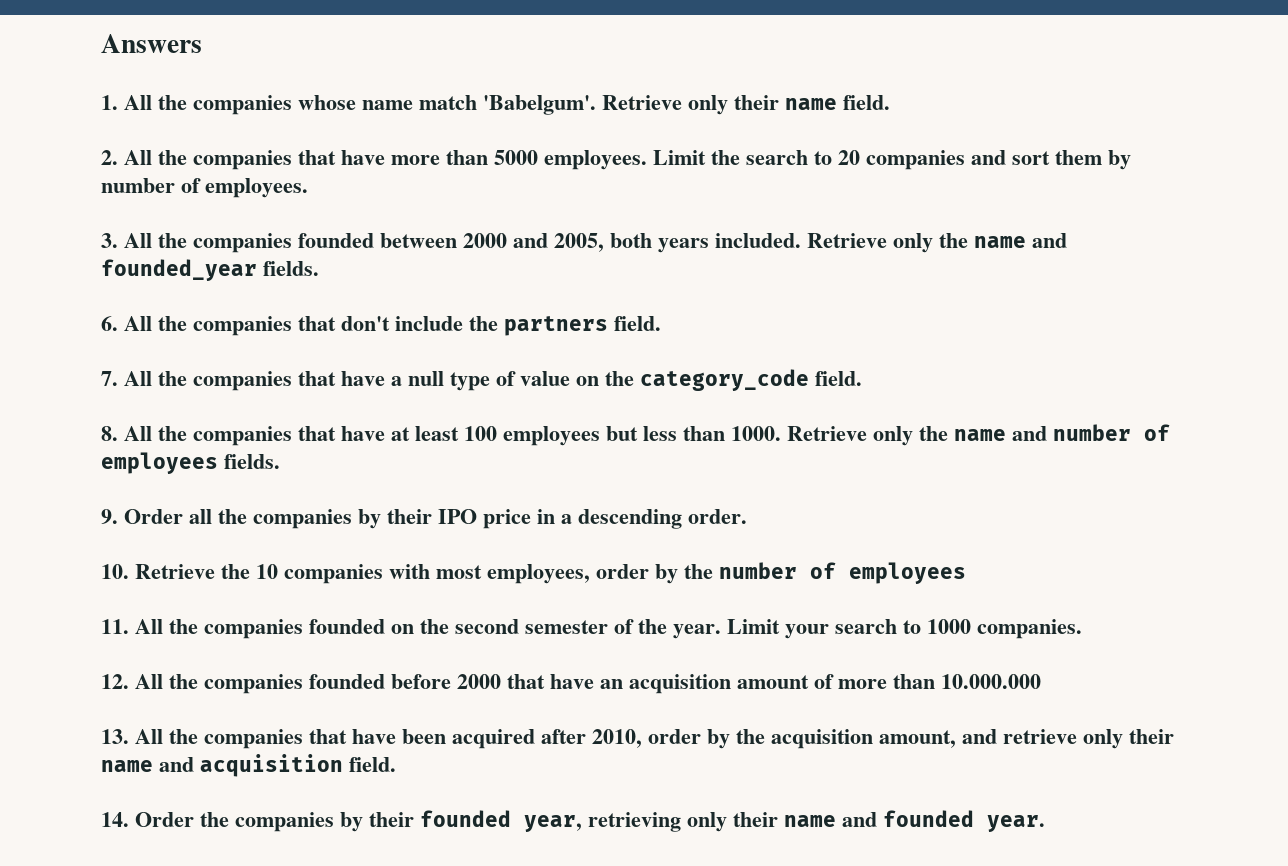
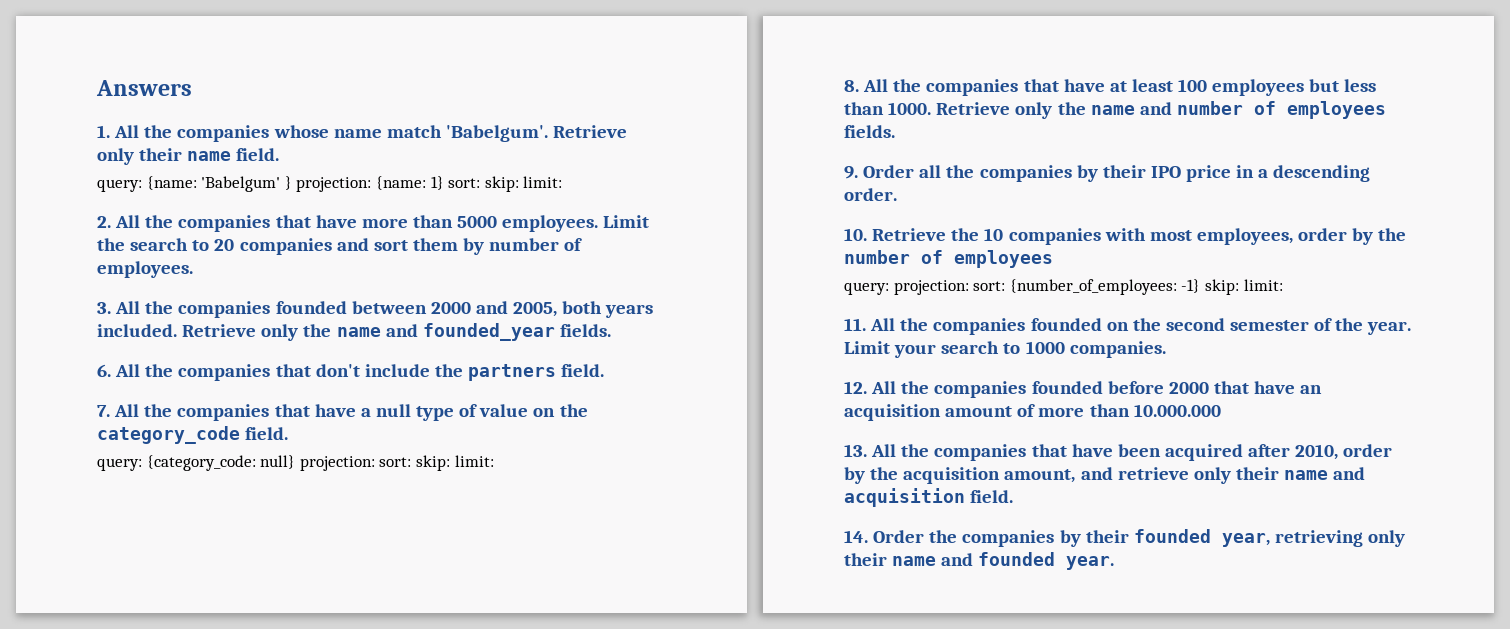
(890, 102) none -> [97,176,563,192] // query: {name: 'Babelgum' } projection: {name: 1} sort: skip: limit:
(862, 378) none -> [97,455,494,471] // query: {category_code: null} projection: sort: skip: limit:
(966, 573) none -> [844,279,1283,295] // query: projection: sort: {number_of_employees: -1} skip: limit:

